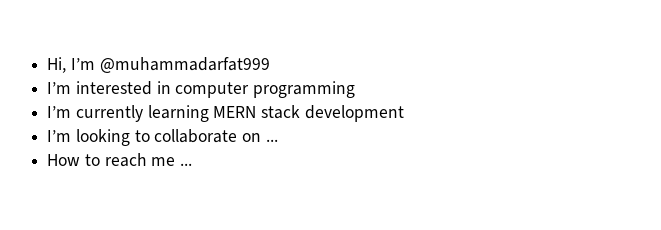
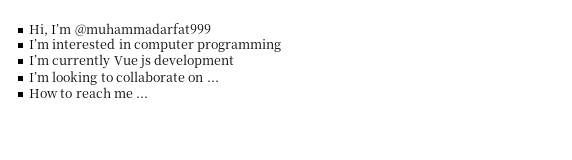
[147,105,301,122] learning MERN stack -> [113,55,151,69] Vue js

